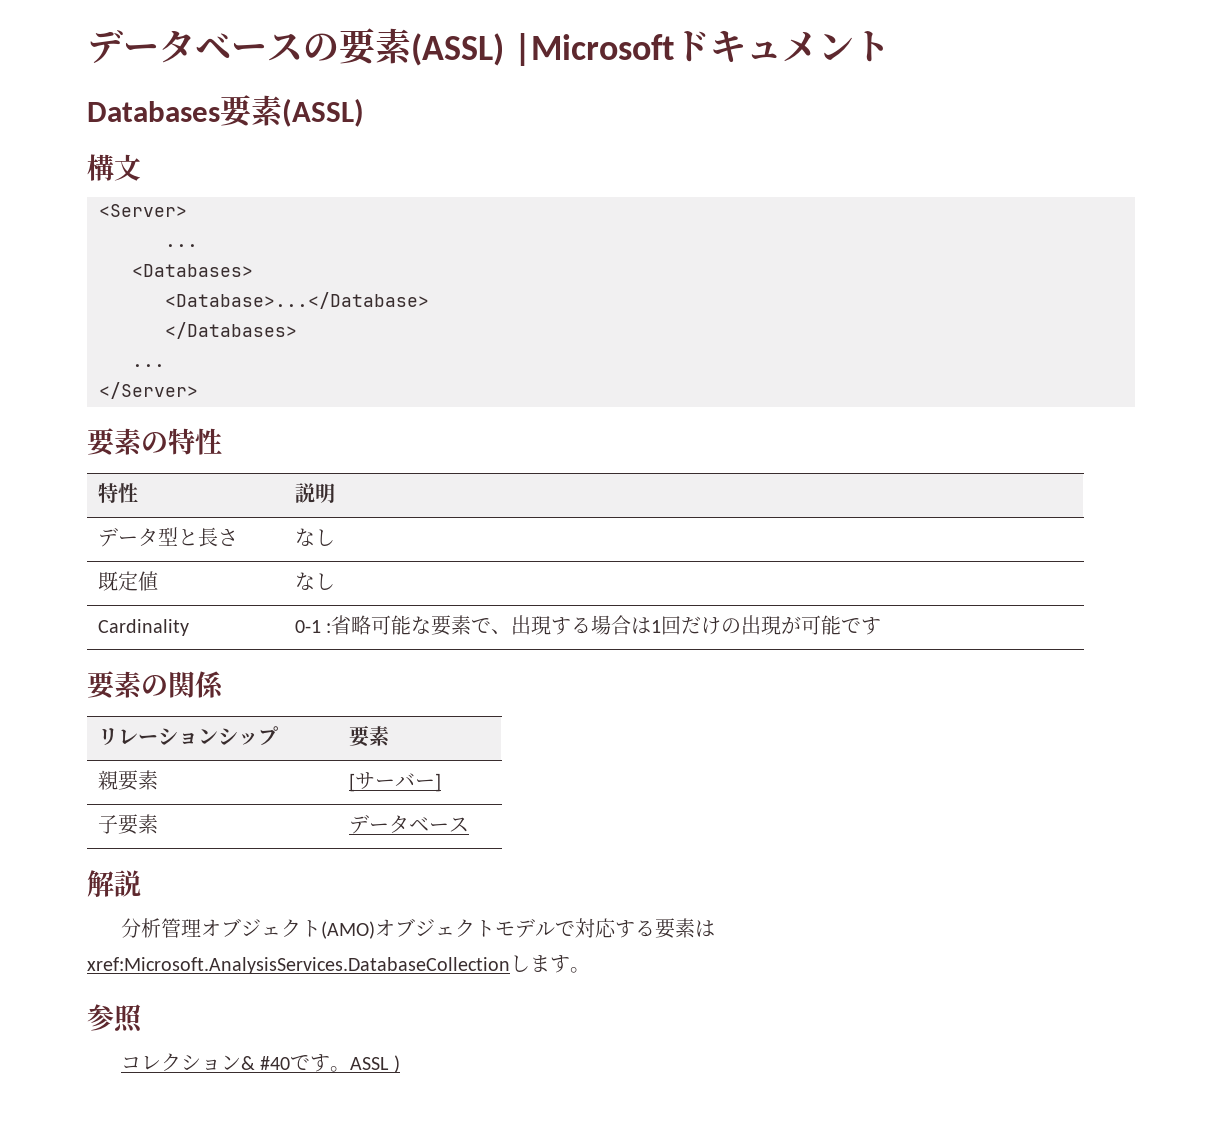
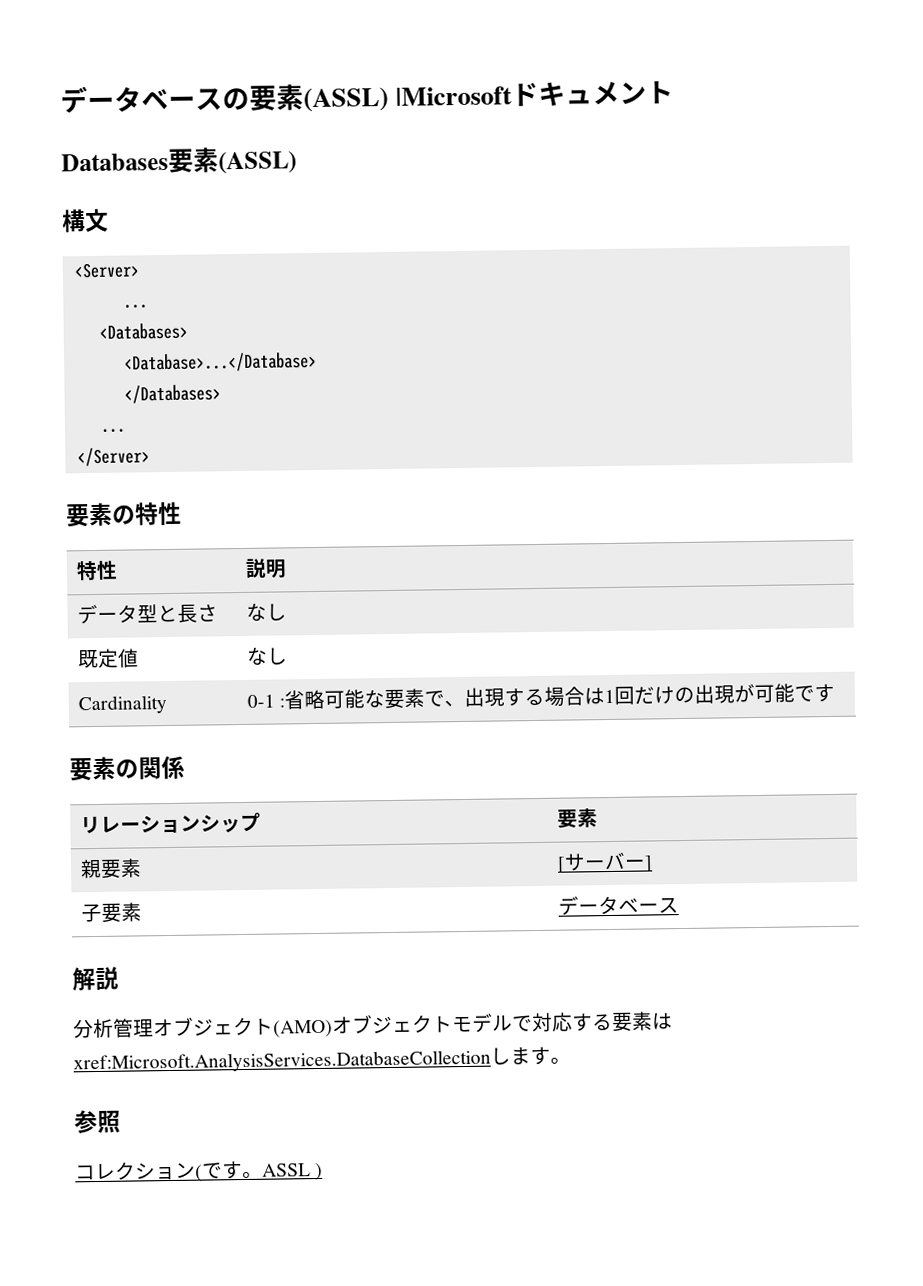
[240,1056,291,1070] & #40 -> [195,1164,203,1182] (

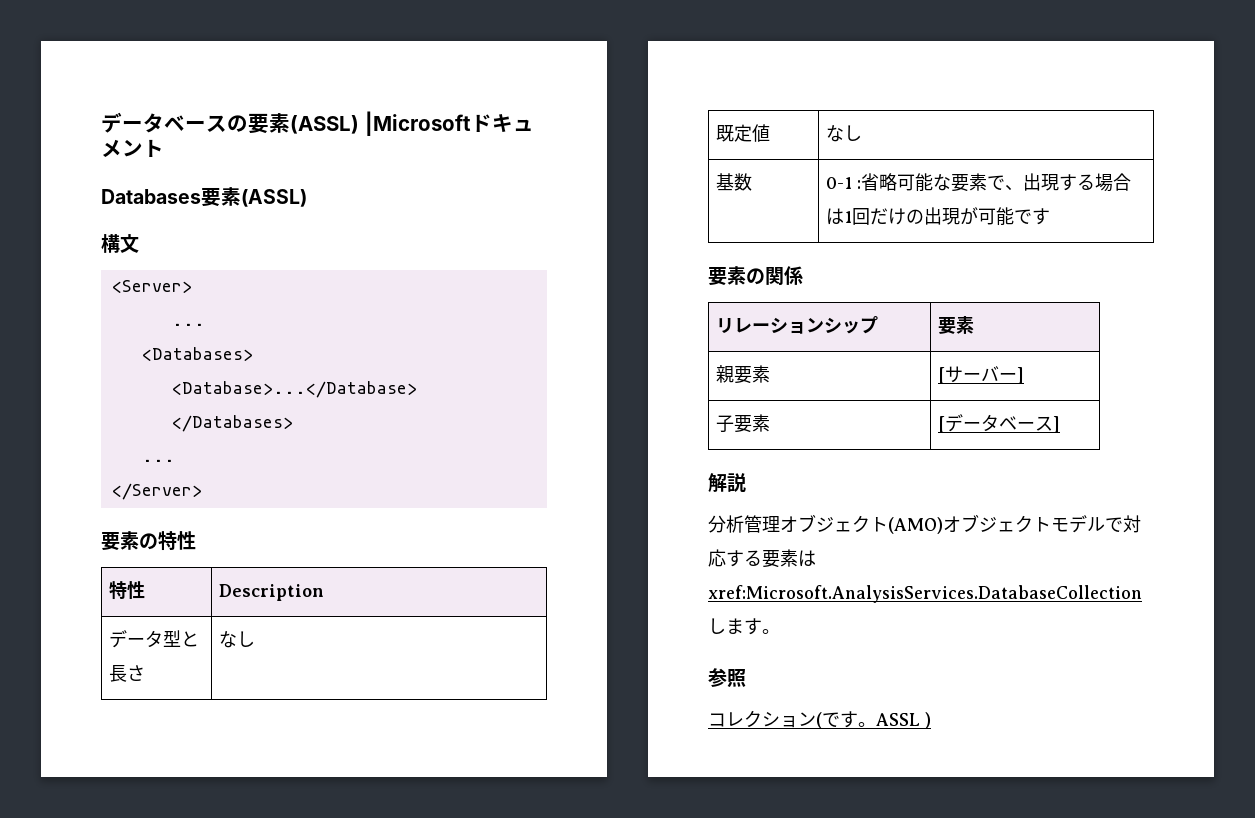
[244,558,287,579] 説明 -> [218,584,324,601] Description
[77,695,167,715] Cardinality -> [715,173,752,191] 基数
[557,895,679,916] データベース -> [937,414,1060,433] [データベース]

